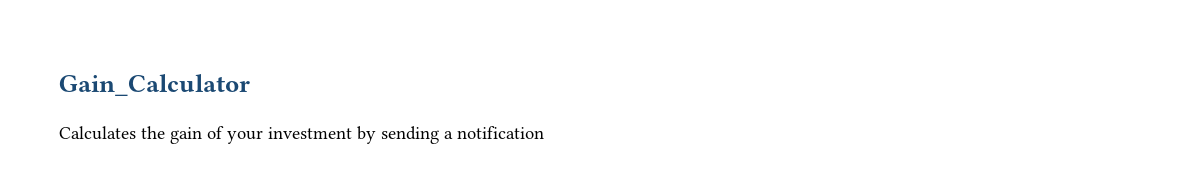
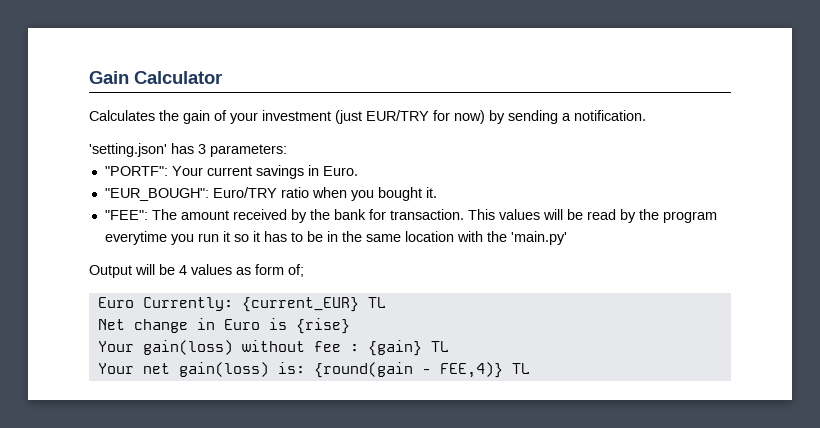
[59,74,250,96] Gain_Calculator -> [89,71,222,84] Gain Calculator
[357,126,544,144] by sending a notification -> [335,110,646,124] [89,143,287,157] [104,165,358,179] [104,187,437,201] [104,209,717,223] [104,231,567,245] [89,264,304,278] [97,297,386,312] [97,318,350,334] [97,340,449,356] [97,362,530,378] (just EUR/TRY for now) by sending a notification. // 'setting.json' has 3 parameters: // "PORTF": Your current savings in Euro. // "EUR_BOUGH": Euro/TRY ratio when you bought it. // "FEE": The amount received by the bank for transaction. This values will be read by the program everytime you run it so it has to be in the same location with the 'main.py' // Output will be 4 values as form of; // Euro Currently: {current_EUR} TL // Net change in Euro is {rise} // Your gain(loss) without fee : {gain} TL // Your net gain(loss) is: {round(gain - FEE,4)} TL

